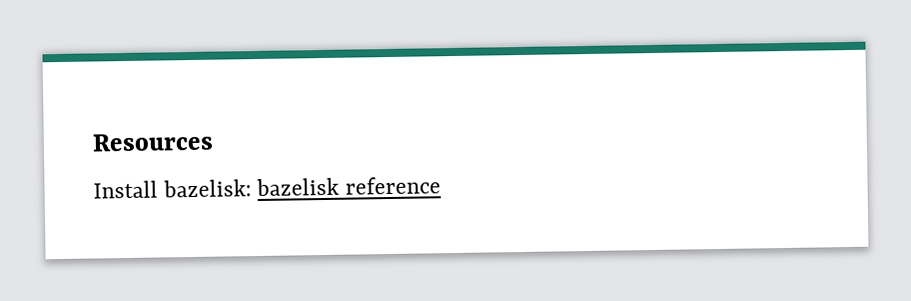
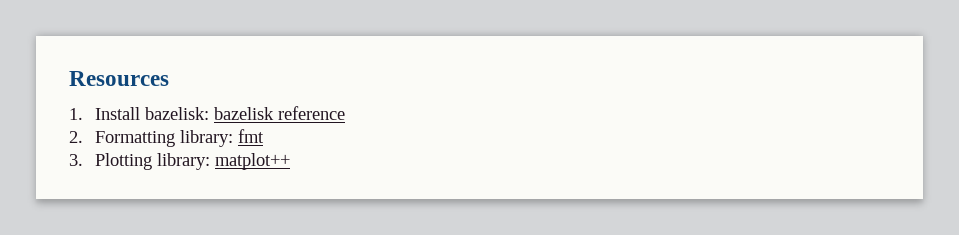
(213, 142) none -> [69,108,83,120] 1.
(441, 185) none -> [69,129,264,147] [69,153,290,170] // 2. Formatting library: fmt // 3. Plotting library: matplot++

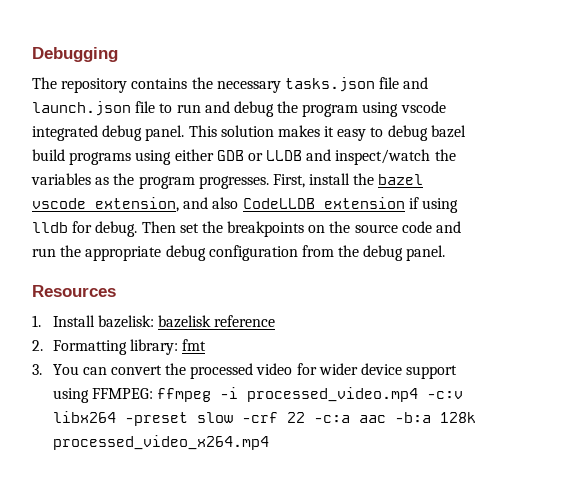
(69, 78) none -> [32,47,118,62] [32,77,429,93] [32,101,446,117] [32,125,466,141] [32,149,456,165] [31,173,424,189] [32,197,458,213] [32,221,462,237] [32,245,446,261] Debugging // The repository contains the necessary tasks.json file and launch.json file to run and debug the program using vscode integrated debug panel. This solution makes it easy to debug bazel build programs using either GDB or LLDB and inspect/watch the variables as the program progresses. First, install the bazel vscode extension, and also CodeLLDB extension if using lldb for debug. Then set the breakpoints on the source code and run the appropriate debug configuration from the debug panel. //
[94,153,290,170] Plotting library: matplot++ -> [52,363,458,379] [52,387,463,403] [52,411,476,426] [52,435,269,450] You can convert the processed video for wider device support using FFMPEG: ffmpeg -i processed_video.mp4 -c:v libx264 -preset slow -crf 22 -c:a aac -b:a 128k processed_video_x264.mp4

